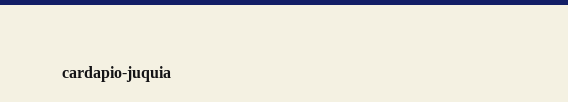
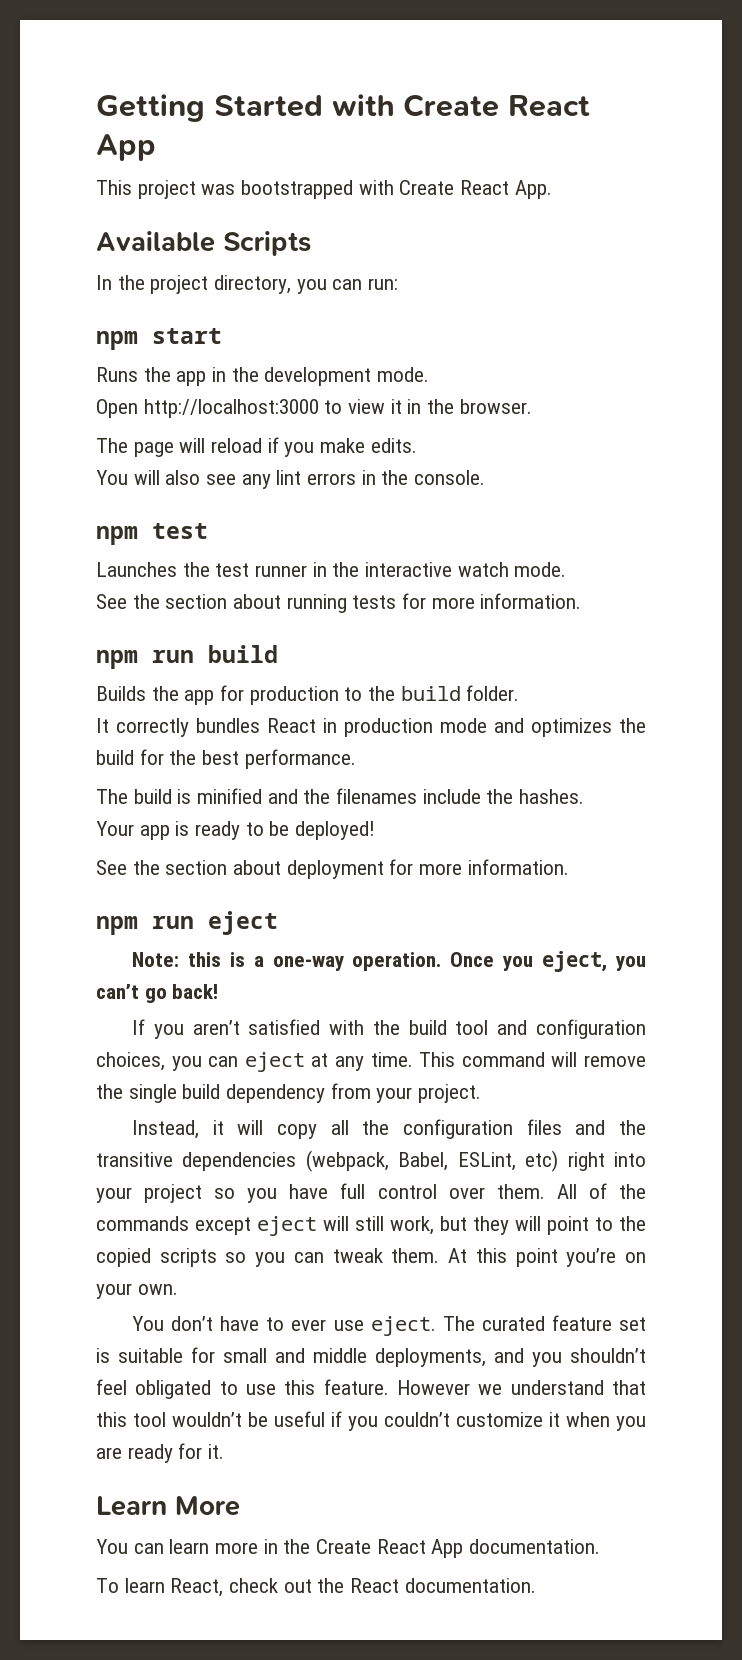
[62,66,171,82] cardapio-juquia -> [96,94,590,122] [96,134,156,161] [96,180,552,199] [96,231,311,256] [96,275,399,294] [96,328,222,350] [96,367,430,386] [96,399,532,418] [96,437,417,457] [96,470,486,489] [96,523,208,545] [96,562,567,577] [96,593,582,613] [96,645,278,669] [96,685,520,705] [96,718,646,737] [96,749,356,769] [96,788,585,804] [96,821,376,840] [96,859,569,879] [96,911,278,935] [132,951,646,972] [96,984,219,1003] [132,1019,646,1039] [96,1052,647,1072] [96,1083,482,1103] [132,1119,646,1139] [96,1150,646,1172] [96,1183,646,1203] [96,1216,646,1236] [96,1248,647,1267] [96,1283,178,1299] [132,1315,646,1336] [96,1347,646,1367] [96,1379,646,1399] [96,1411,646,1431] [96,1443,225,1463] [96,1496,240,1516] [96,1539,601,1558] [96,1578,536,1597] Getting Started with Create React App // This project was bootstrapped with Create React App. // Available Scripts // In the project directory, you can run: // npm start // Runs the app in the development mode. // Open http://localhost:3000 to view it in the browser. // The page will reload if you make edits. // You will also see any lint errors in the console. // npm test // Launches the test runner in the interactive watch mode. // See the section about running tests for more information. // npm run build // Builds the app for production to the build folder. // It correctly bundles React in production mode and optimizes the build for the best performance. // The build is minified and the filenames include the hashes. // Your app is ready to be deployed! // See the section about deployment for more information. // npm run eject // Note: this is a one-way operation. Once you eject, you can’t go back! // If you aren’t satisfied with the build tool and configuration choices, you can eject at any time. This command will remove the single build dependency from your project. // Instead, it will copy all the configuration files and the transitive dependencies (webpack, Babel, ESLint, etc) right into your project so you have full control over them. All of the commands except eject will still work, but they will point to the copied scripts so you can tweak them. At this point you’re on your own. // You don’t have to ever use eject. The curated feature set is suitable for small and middle deployments, and you shouldn’t feel obligated to use this feature. However we understand that this tool wouldn’t be useful if you couldn’t customize it when you are ready for it. // Learn More // You can learn more in the Create React App documentation. // To learn React, check out the React documentation.

